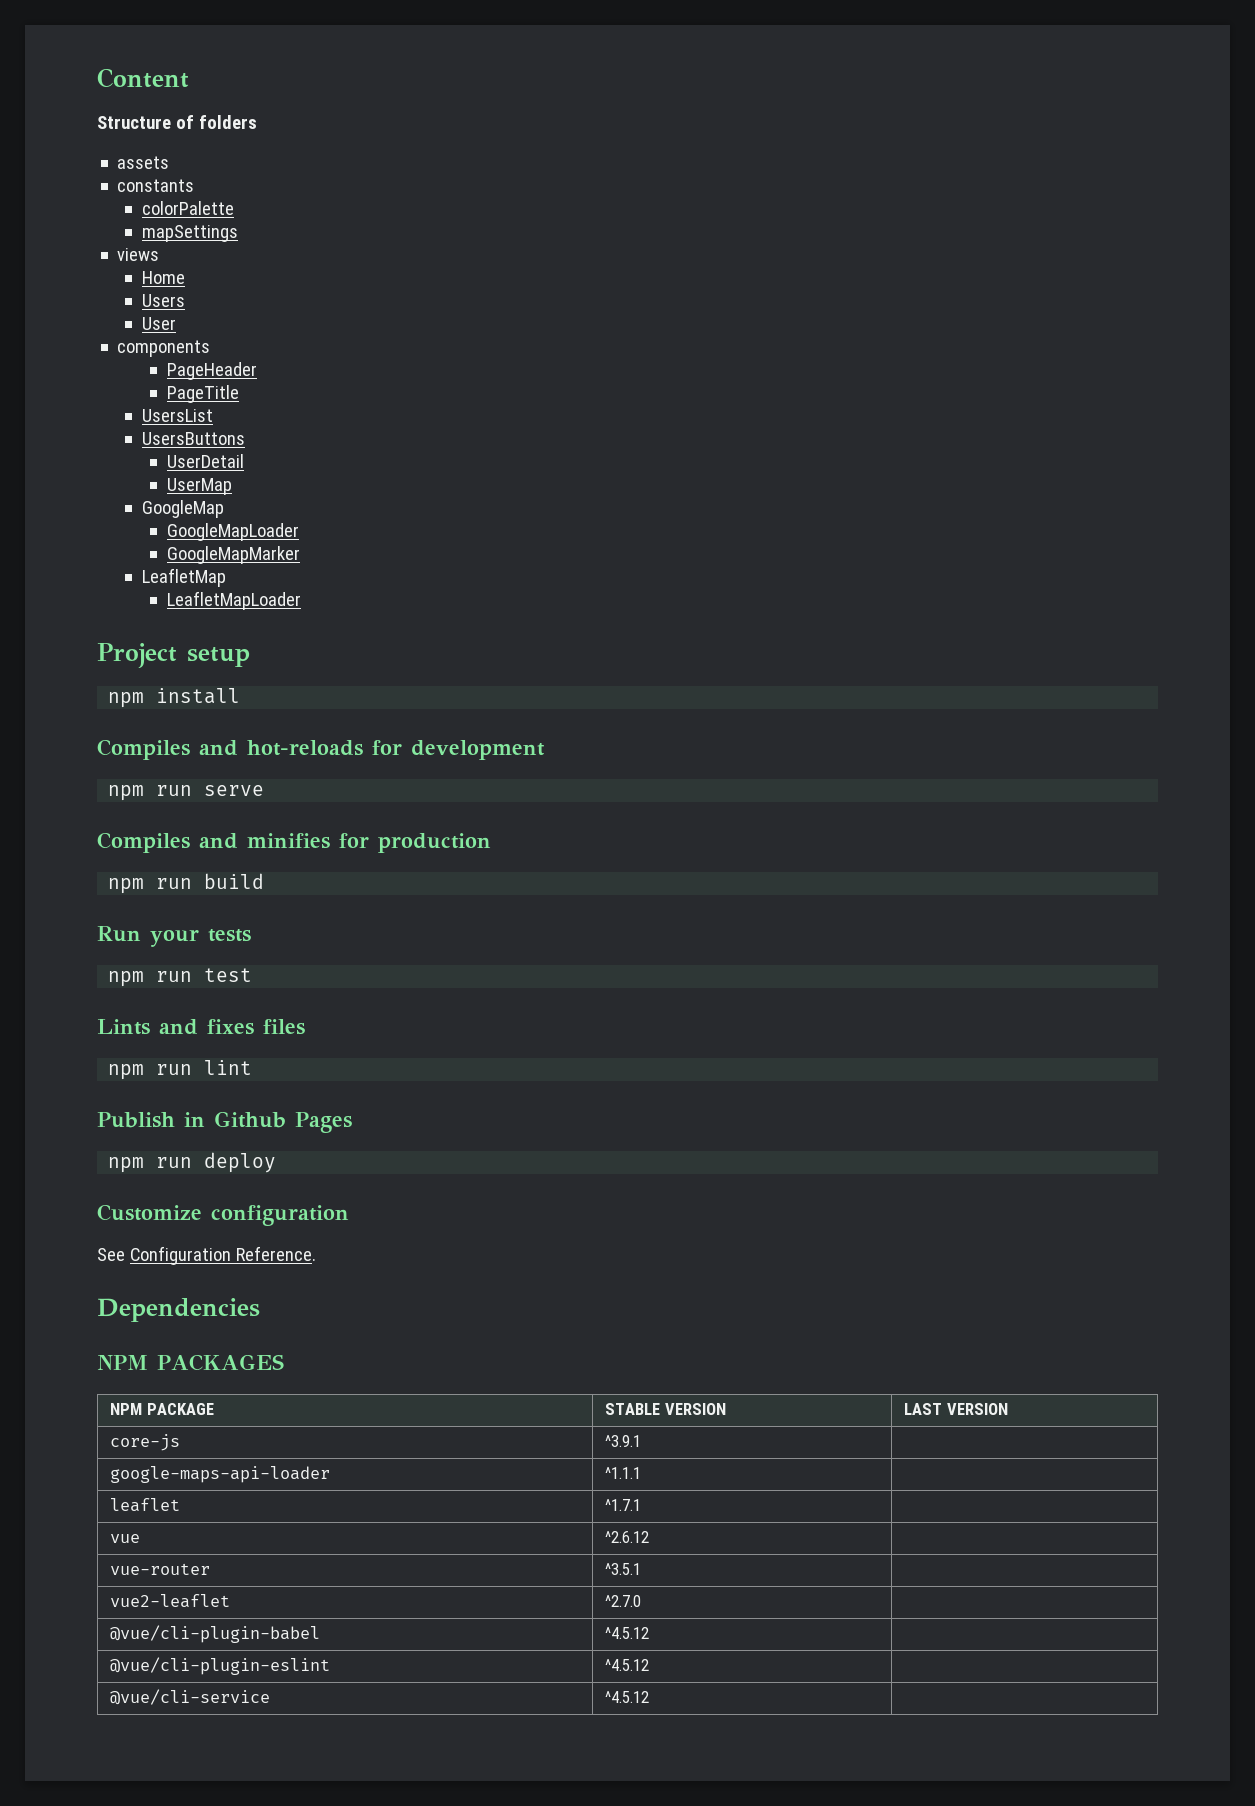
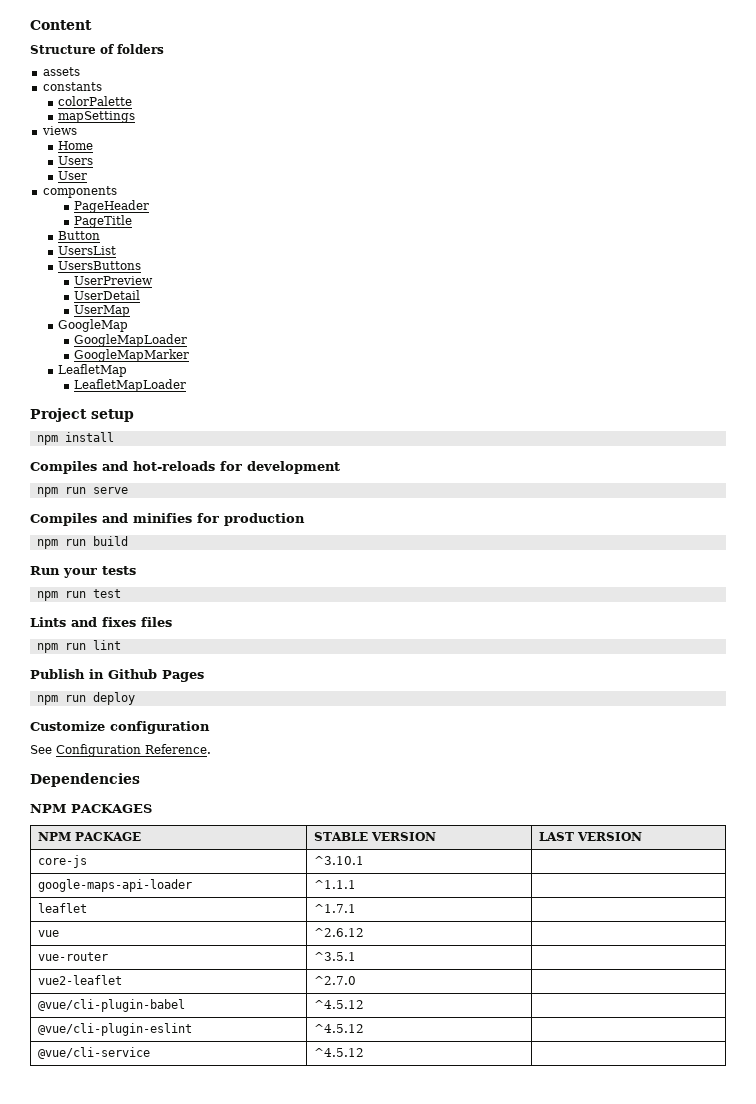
(239, 394) none -> [58,231,101,240] // Button
(246, 438) none -> [74,276,154,285] // UserPreview
[605,1435,642,1447] ^3.9.1 -> [313,856,364,865] ^3.10.1

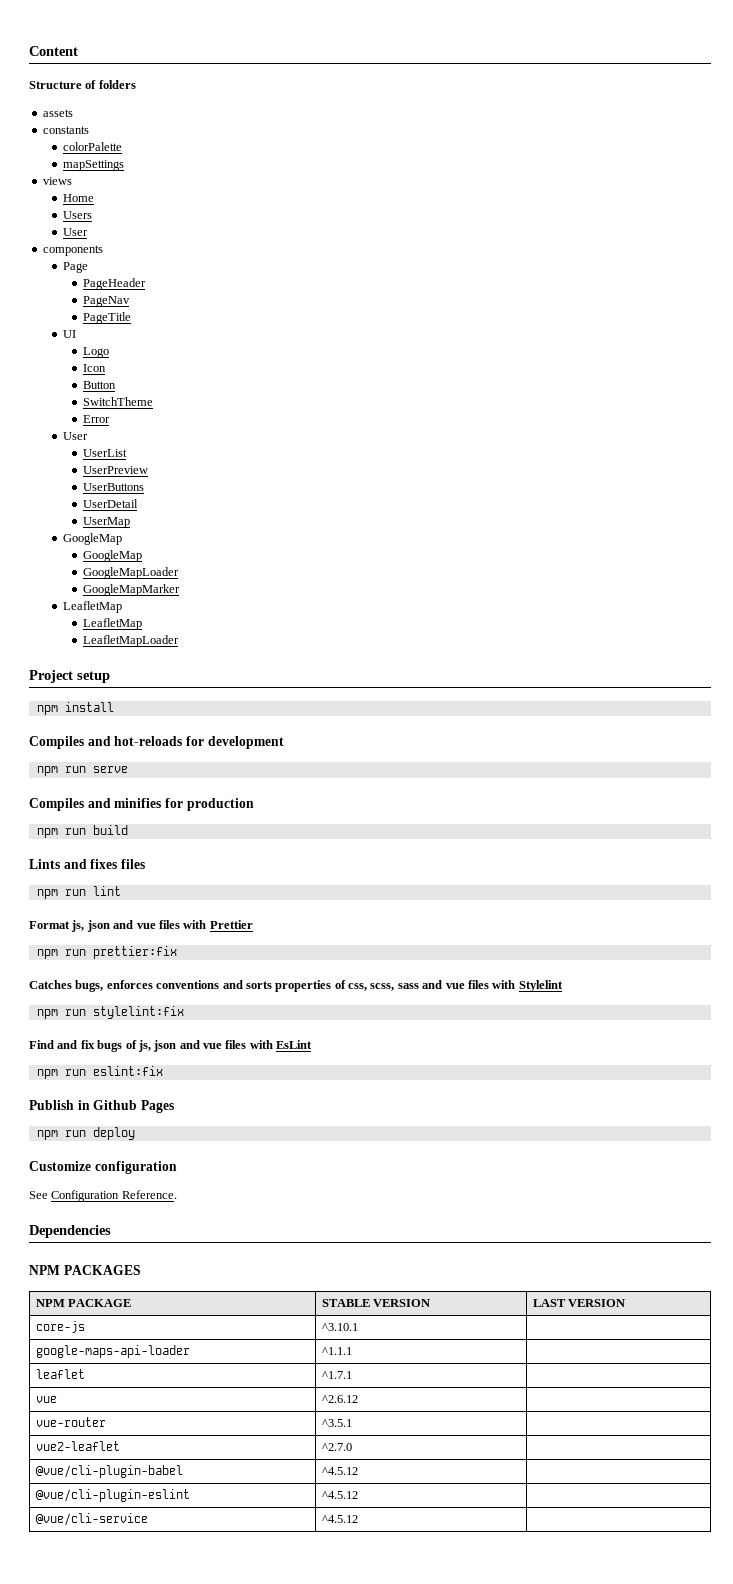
(117, 192) none -> [63,262,89,273] // Page
(150, 206) none -> [83,296,131,307] // PageNav
[58,231,101,240] [58,246,117,255] [58,261,142,270] Button // UsersList // UsersButtons -> [63,330,77,338] [83,347,110,358] [83,364,107,372] [83,381,117,389] [83,397,154,406] [83,415,111,423] [63,432,89,440] [83,449,128,457] UI // Logo // Icon // Button // SwitchTheme // Error // User // UserList
(154, 280) none -> [83,483,145,491] // UserButtons
(129, 325) none -> [83,550,143,562] // GoogleMap
(128, 370) none -> [83,618,143,630] // LeafletMap
[30,566,136,578] [36,589,121,601] // Run your tests // npm run test -> (128, 830) none
(121, 645) none -> [29,920,253,932] [36,946,177,959] [29,980,563,992] [36,1006,184,1019] [29,1040,313,1052] [36,1066,163,1079] // Format js, json and vue files with Prettier // npm run prettier:fix // Catches bugs, enforces conventions and sorts properties of css, scss, sass and vue files with Stylelint // npm run stylelint:fix // Find and fix bugs of js, json and vue files with EsLint // npm run eslint:fix

